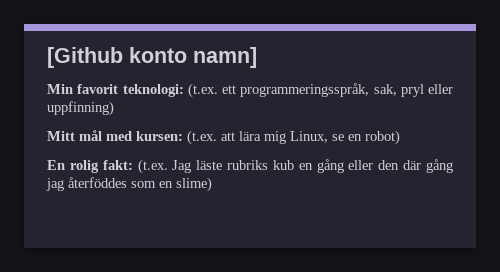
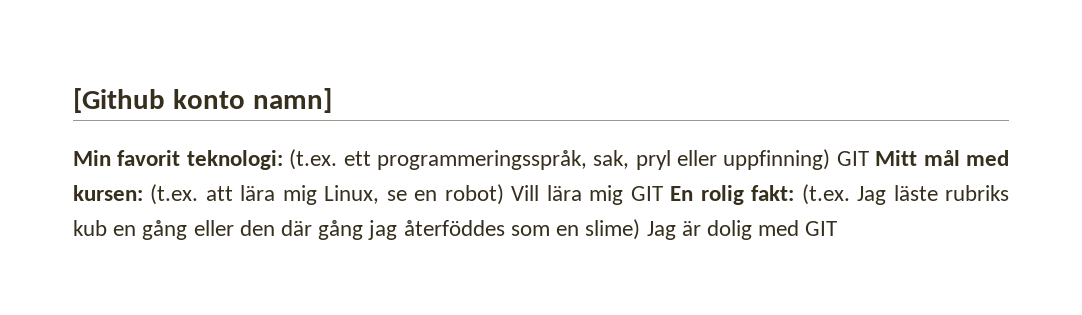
(114, 108) // -> [836,151,869,166] GIT
(400, 137) // -> [511,185,663,205] Vill lära mig GIT
(212, 184) none -> [646,220,838,240] Jag är dolig med GIT

